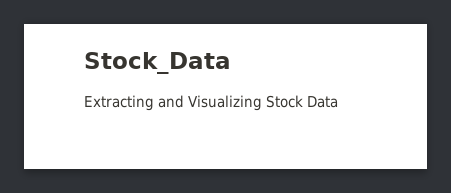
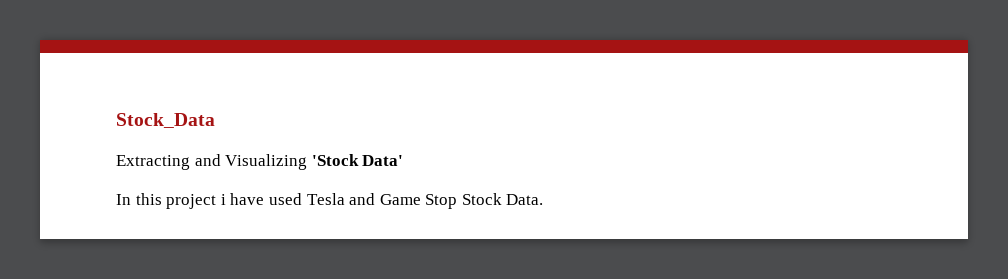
[266,95,338,108] Stock Data -> [311,154,404,166] [116,193,544,209] 'Stock Data' // In this project i have used Tesla and Game Stop Stock Data.

